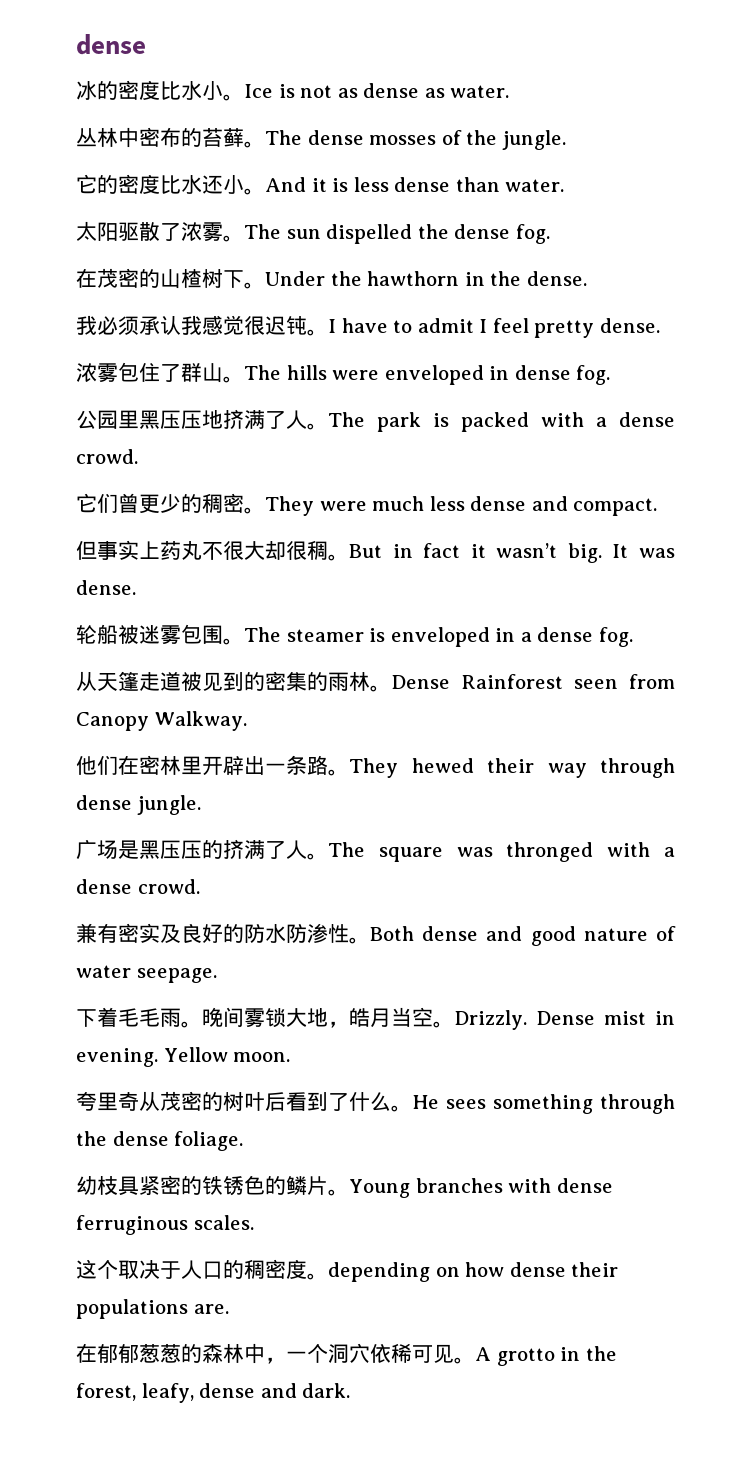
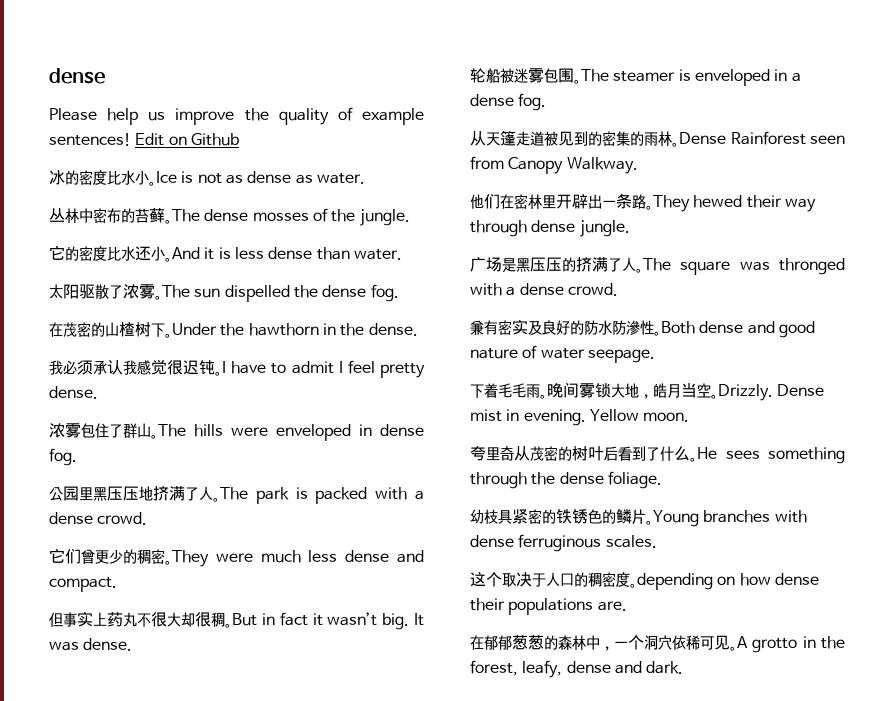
[76,34,146,55] dense -> [49,68,105,84] [49,107,424,125] [49,133,239,146] dense // Please help us improve the quality of example sentences! Edit on Github

